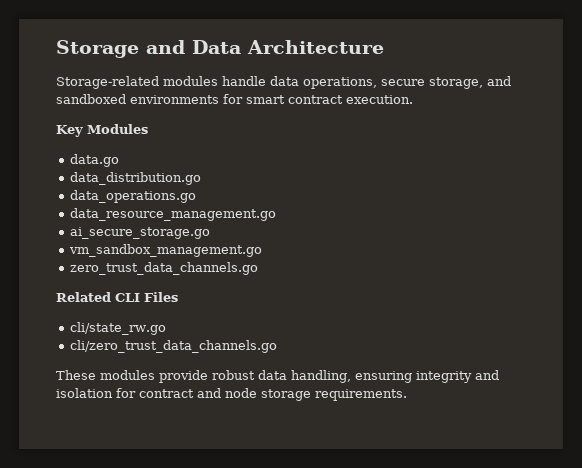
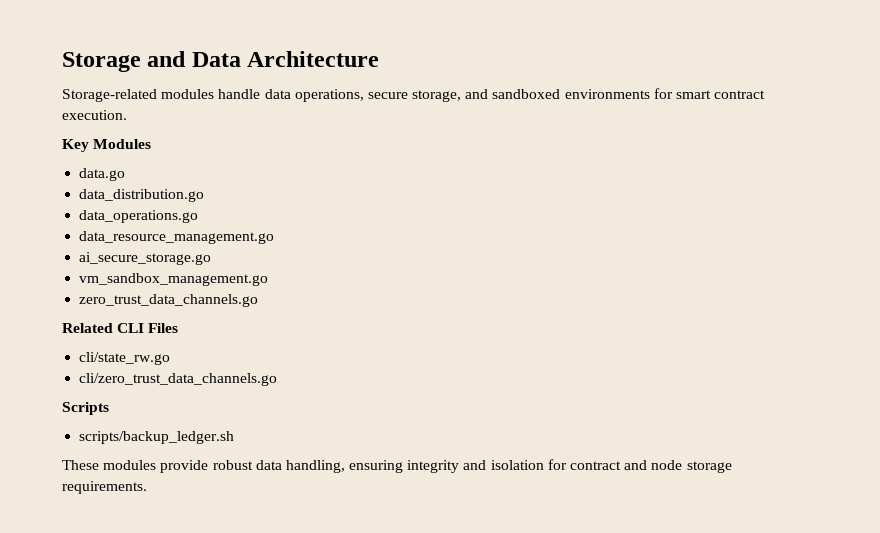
(278, 346) none -> [62,402,109,415] [79,431,235,444] // Scripts // scripts/backup_ledger.sh

